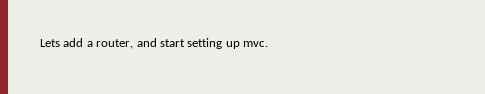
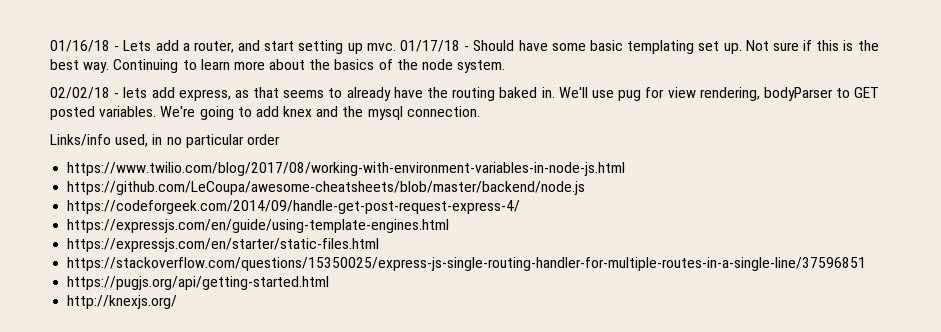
(40, 43) none -> [50,40,120,52] 01/16/18 -
(268, 44) none -> [400,40,879,54] [50,59,506,73] [50,87,880,101] [50,106,480,120] [50,134,280,148] [67,162,626,176] [67,181,586,195] [67,200,521,214] [67,219,450,233] [67,238,380,252] [67,257,867,271] [67,276,330,290] [67,295,178,309] 01/17/18 - Should have some basic templating set up. Not sure if this is the best way. Continuing to learn more about the basics of the node system. // 02/02/18 - lets add express, as that seems to already have the routing baked in. We'll use pug for view rendering, bodyParser to GET posted variables. We're going to add knex and the mysql connection. // Links/info used, in no particular order // https://www.twilio.com/blog/2017/08/working-with-environment-variables-in-node-js.html // https://github.com/LeCoupa/awesome-cheatsheets/blob/master/backend/node.js // https://codeforgeek.com/2014/09/handle-get-post-request-express-4/ // https://expressjs.com/en/guide/using-template-engines.html // https://expressjs.com/en/starter/static-files.html // https://stackoverflow.com/questions/15350025/express-js-single-routing-handler-for-multiple-routes-in-a-single-line/37596851 // https://pugjs.org/api/getting-started.html // http://knexjs.org/

